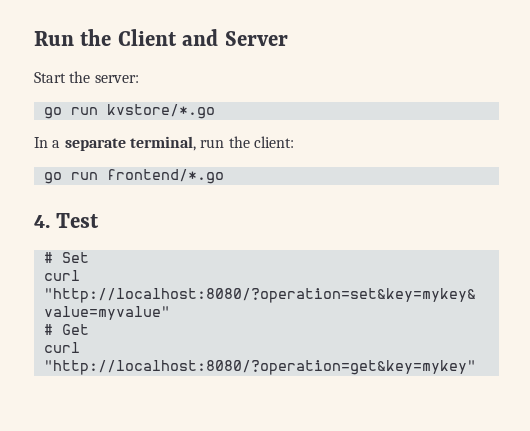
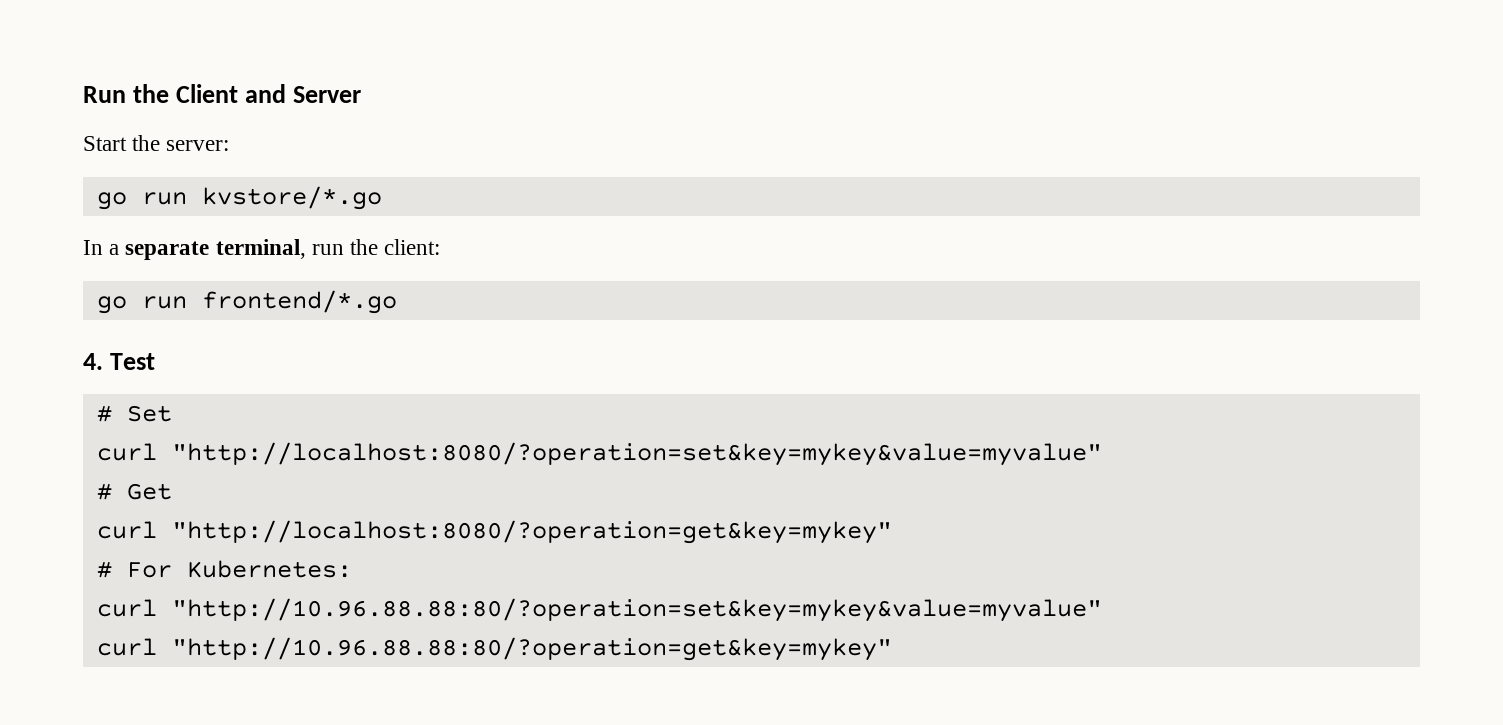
(476, 367) none -> [96,560,352,578] [96,598,1102,622] [96,637,892,661] // # For Kubernetes: // curl "http://10.96.88.88:80/?operation=set&key=mykey&value=myvalue" // curl "http://10.96.88.88:80/?operation=get&key=mykey"

